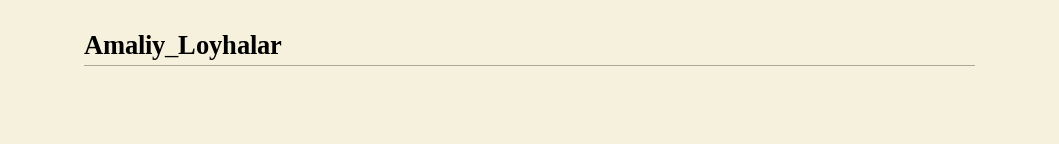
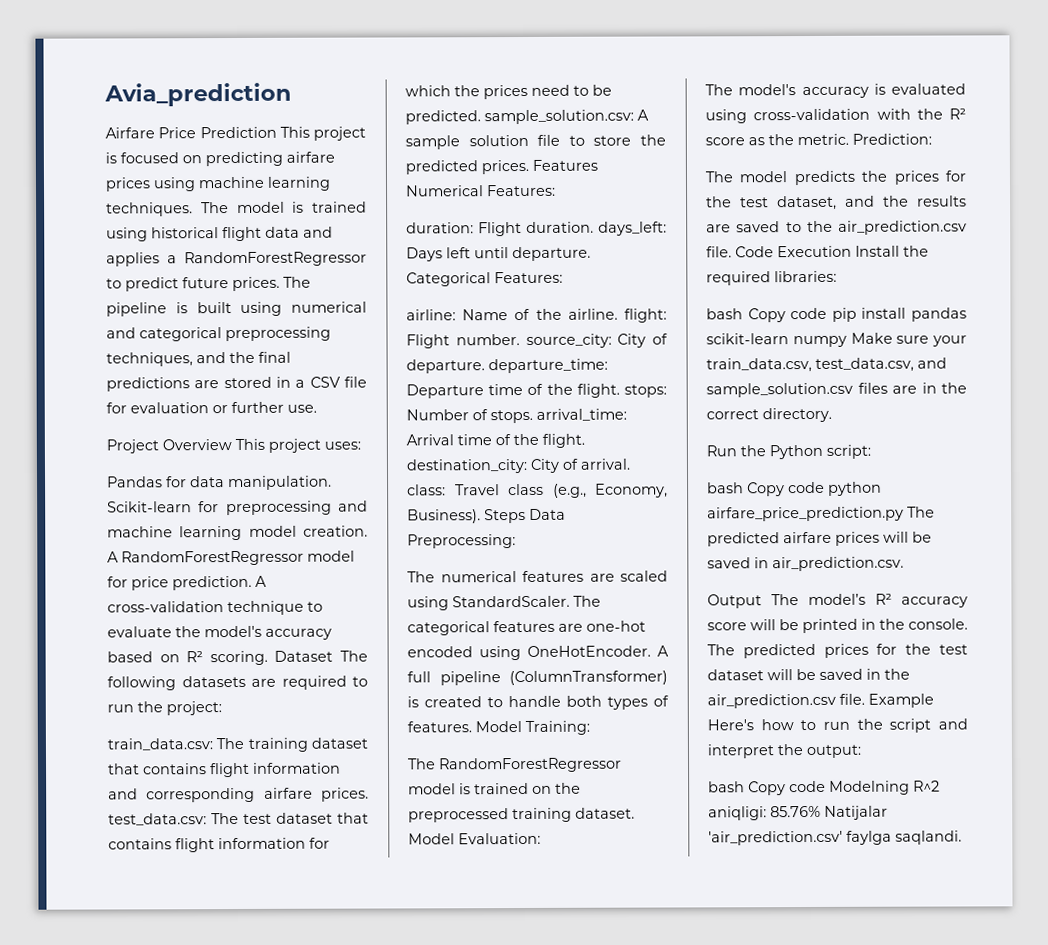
[84,35,282,60] Amaliy_Loyhalar -> [104,82,292,107] [105,126,366,141] [105,151,335,167] [105,176,331,192] [106,201,367,217] [106,226,333,242] [106,251,367,267] [106,276,311,292] [106,301,367,317] [106,326,331,342] [106,351,291,367] [106,376,367,392] [106,401,317,414] [106,438,361,454] [107,475,332,491] [107,500,368,516] [107,525,368,541] [107,550,355,566] [107,575,267,591] [107,600,323,616] [107,625,332,640] [107,650,368,666] [107,675,368,691] [107,701,222,716] [107,737,368,752] [108,762,341,778] [108,787,369,803] [108,812,369,826] [108,837,330,853] [405,84,612,100] [405,109,649,125] [405,134,666,150] [405,159,598,175] [405,184,556,197] [406,221,667,237] [406,246,591,262] [406,271,563,287] [406,308,667,323] [406,333,668,349] [406,358,608,374] [406,383,667,399] [406,408,627,424] [406,433,585,448] [406,458,630,474] [407,483,668,498] [407,508,566,524] [407,534,516,549] [407,570,668,583] [407,595,601,611] [407,620,646,636] [407,645,669,661] [407,670,668,686] [407,695,669,710] [407,720,590,735] [407,757,622,773] [408,782,581,795] [408,807,635,823] [408,832,541,845] [705,83,966,99] [705,108,966,124] [705,133,932,146] [705,170,966,186] [706,195,967,211] [706,220,967,235] [706,245,929,258] [706,270,837,286] [706,307,967,323] [706,332,967,348] [706,357,947,373] [706,382,967,398] [706,407,832,423] [706,444,871,460] [707,481,882,497] [707,506,935,522] [707,531,932,547] [707,556,904,572] [707,593,968,609] [707,618,968,634] [707,643,968,659] [707,668,910,681] [707,693,934,709] [707,718,968,733] [707,744,861,759] [708,780,940,796] [708,805,888,821] [708,830,962,846] Avia_prediction // Airfare Price Prediction This project is focused on predicting airfare prices using machine learning techniques. The model is trained using historical flight data and applies a RandomForestRegressor to predict future prices. The pipeline is built using numerical and categorical preprocessing techniques, and the final predictions are stored in a CSV file for evaluation or further use. // Project Overview This project uses: // Pandas for data manipulation. Scikit-learn for preprocessing and machine learning model creation. A RandomForestRegressor model for price prediction. A cross-validation technique to evaluate the model's accuracy based on R² scoring. Dataset The following datasets are required to run the project: // train_data.csv: The training dataset that contains flight information and corresponding airfare prices. test_data.csv: The test dataset that contains flight information for which the prices need to be predicted. sample_solution.csv: A sample solution file to store the predicted prices. Features Numerical Features: // duration: Flight duration. days_left: Days left until departure. Categorical Features: // airline: Name of the airline. flight: Flight number. source_city: City of departure. departure_time: Departure time of the flight. stops: Number of stops. arrival_time: Arrival time of the flight. destination_city: City of arrival. class: Travel class (e.g., Economy, Business). Steps Data Preprocessing: // The numerical features are scaled using StandardScaler. The categorical features are one-hot encoded using OneHotEncoder. A full pipeline (ColumnTransformer) is created to handle both types of features. Model Training: // The RandomForestRegressor model is trained on the preprocessed training dataset. Model Evaluation: // The model's accuracy is evaluated using cross-validation with the R² score as the metric. Prediction: // The model predicts the prices for the test dataset, and the results are saved to the air_prediction.csv file. Code Execution Install the required libraries: // bash Copy code pip install pandas scikit-learn numpy Make sure your train_data.csv, test_data.csv, and sample_solution.csv files are in the correct directory. // Run the Python script: // bash Copy code python airfare_price_prediction.py The predicted airfare prices will be saved in air_prediction.csv. // Output The model’s R² accuracy score will be printed in the console. The predicted prices for the test dataset will be saved in the air_prediction.csv file. Example Here's how to run the script and interpret the output: // bash Copy code Modelning R^2 aniqligi: 85.76% Natijalar 'air_prediction.csv' faylga saqlandi.

